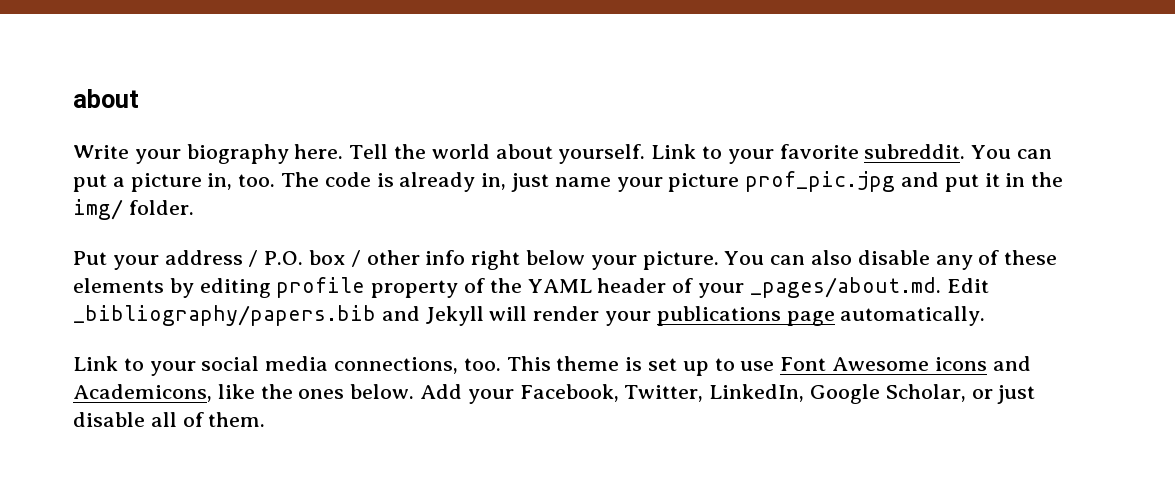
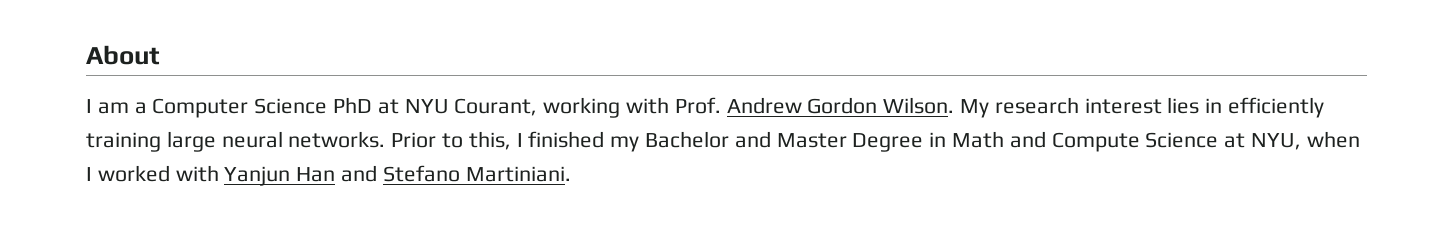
[73,89,139,108] [73,144,1053,164] [73,171,1064,192] [73,199,194,220] [73,250,1058,270] [73,277,989,298] [73,305,986,326] [73,356,1031,376] [73,384,1036,404] [73,412,266,427] about // Write your biography here. Tell the world about yourself. Link to your favorite subreddit. You can put a picture in, too. The code is already in, just name your picture prof_pic.jpg and put it in the img/ folder. // Put your address / P.O. box / other info right below your picture. You can also disable any of these elements by editing profile property of the YAML header of your _pages/about.md. Edit _bibliography/papers.bib and Jekyll will render your publications page automatically. // Link to your social media connections, too. This theme is set up to use Font Awesome icons and Academicons, like the ones below. Add your Facebook, Twitter, LinkedIn, Google Scholar, or just disable all of them. -> [86,45,160,65] [86,97,1325,118] [86,131,1360,152] [86,165,571,186] About // I am a Computer Science PhD at NYU Courant, working with Prof. Andrew Gordon Wilson. My research interest lies in efficiently training large neural networks. Prior to this, I finished my Bachelor and Master Degree in Math and Compute Science at NYU, when I worked with Yanjun Han and Stefano Martiniani.

